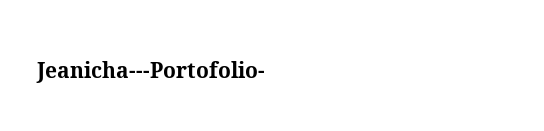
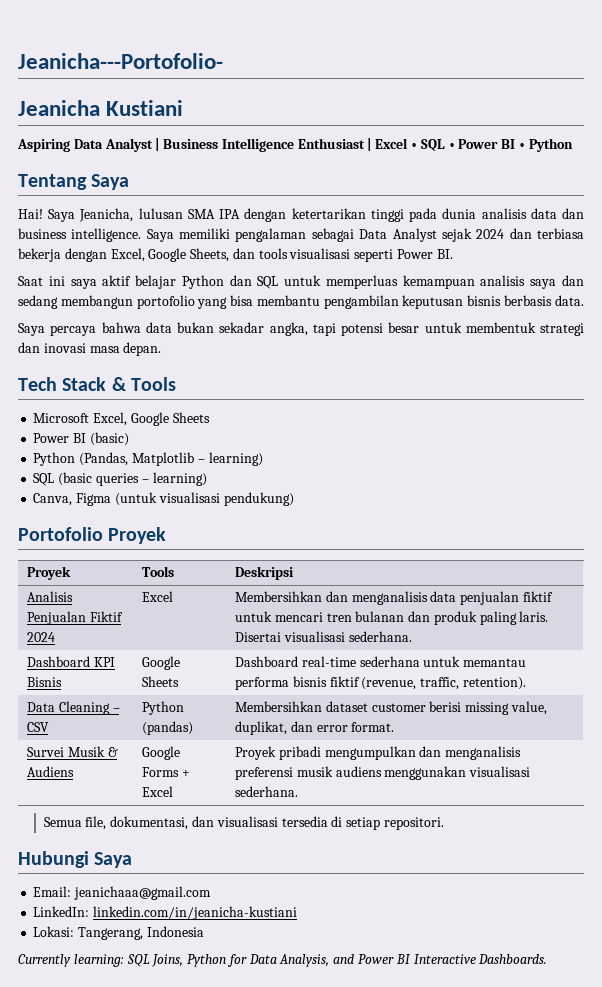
(265, 72) none -> [18,100,184,116] [17,138,573,152] [18,174,130,190] [18,208,584,222] [18,228,585,242] [18,248,453,262] [18,275,584,289] [18,295,584,309] [18,322,584,336] [18,342,162,356] [18,377,176,391] [33,412,210,426] [33,432,129,446] [33,452,263,466] [33,472,207,486] [33,492,294,506] [18,527,167,544] [26,566,71,580] [141,566,174,577] [234,566,294,580] [26,591,73,602] [26,611,123,625] [26,632,55,642] [141,591,173,602] [234,591,553,605] [234,611,549,625] [234,631,412,642] [26,656,115,667] [26,677,62,687] [141,656,180,670] [141,676,179,687] [234,656,527,667] [234,676,526,690] [26,701,120,715] [26,722,49,732] [141,701,184,715] [141,721,193,735] [234,701,547,715] [234,721,395,735] [26,746,118,757] [26,766,74,777] [141,746,180,760] [141,767,190,777] [141,786,173,797] [234,746,522,760] [234,766,531,780] [234,786,298,797] [43,816,444,830] [18,851,133,868] [33,886,212,900] [33,906,298,920] [33,926,204,940] [18,954,548,967] // Jeanicha Kustiani // Aspiring Data Analyst | Business Intelligence Enthusiast | Excel • SQL • Power BI • Python // Tentang Saya // Hai! Saya Jeanicha, lulusan SMA IPA dengan ketertarikan tinggi pada dunia analisis data dan business intelligence. Saya memiliki pengalaman sebagai Data Analyst sejak 2024 dan terbiasa bekerja dengan Excel, Google Sheets, dan tools visualisasi seperti Power BI. // Saat ini saya aktif belajar Python dan SQL untuk memperluas kemampuan analisis saya dan sedang membangun portofolio yang bisa membantu pengambilan keputusan bisnis berbasis data. // Saya percaya bahwa data bukan sekadar angka, tapi potensi besar untuk membentuk strategi dan inovasi masa depan. // Tech Stack & Tools // Microsoft Excel, Google Sheets // Power BI (basic) // Python (Pandas, Matplotlib – learning) // SQL (basic queries – learning) // Canva, Figma (untuk visualisasi pendukung) // Portofolio Proyek // Proyek | Tools | Deskripsi // Analisis Penjualan Fiktif 2024 | Excel | Membersihkan dan menganalisis data penjualan fiktif untuk mencari tren bulanan dan produk paling laris. Disertai visualisasi sederhana. // Dashboard KPI Bisnis | Google Sheets | Dashboard real-time sederhana untuk memantau performa bisnis fiktif (revenue, traffic, retention). // Data Cleaning – CSV | Python (pandas) | Membersihkan dataset customer berisi missing value, duplikat, dan error format. // Survei Musik & Audiens | Google Forms + Excel | Proyek pribadi mengumpulkan dan menganalisis preferensi musik audiens menggunakan visualisasi sederhana. // Semua file, dokumentasi, dan visualisasi tersedia di setiap repositori. // Hubungi Saya // Email: jeanichaaa@gmail.com // LinkedIn: linkedin.com/in/jeanicha-kustiani // Lokasi: Tangerang, Indonesia // Currently learning: SQL Joins, Python for Data Analysis, and Power BI Interactive Dashboards.

